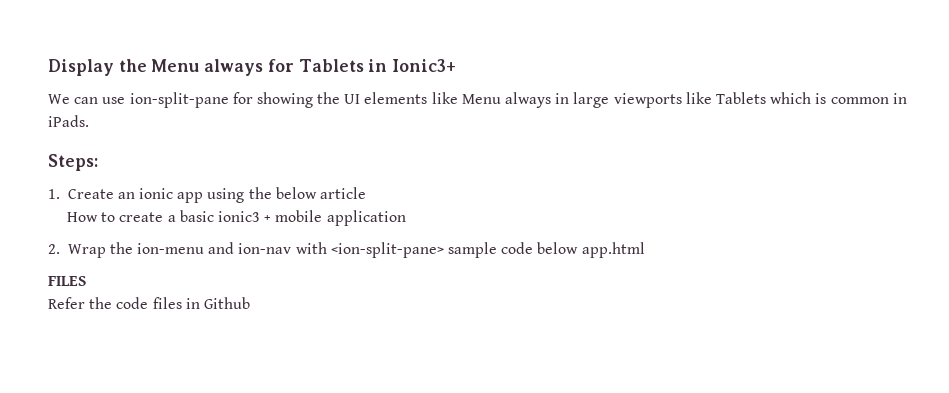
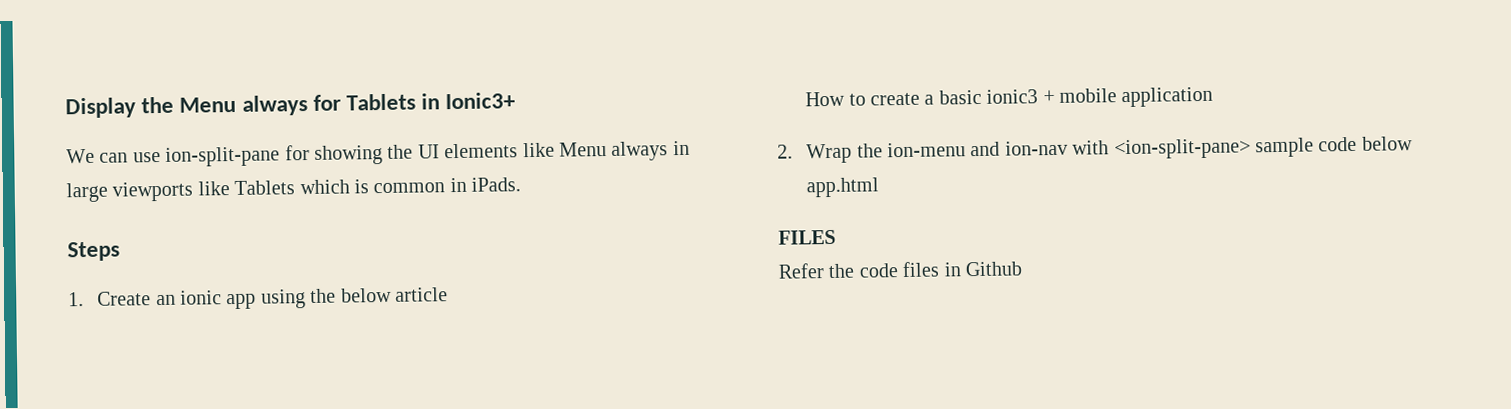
[48,154,98,171] Steps: -> [67,241,120,262] Steps

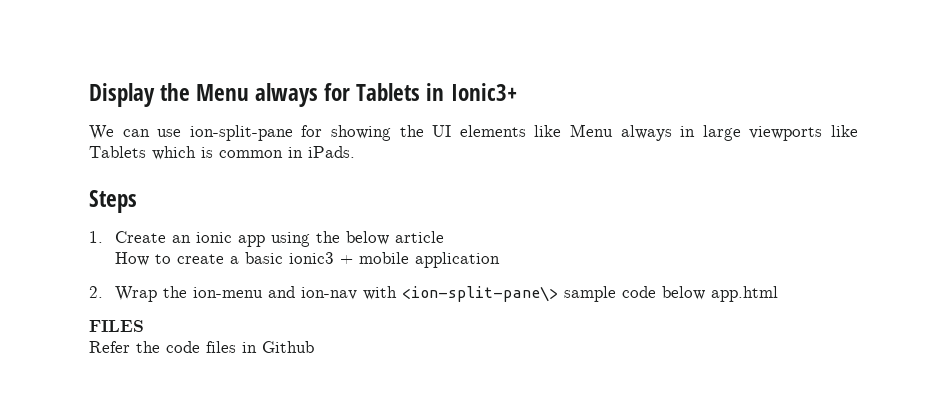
[1113,138,1251,160] <ion-split-pane> -> [402,286,559,302] <ion-split-pane\>

